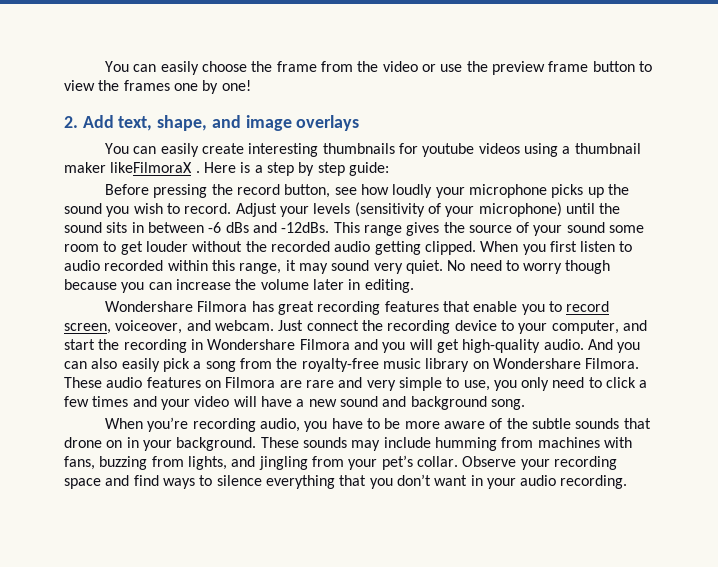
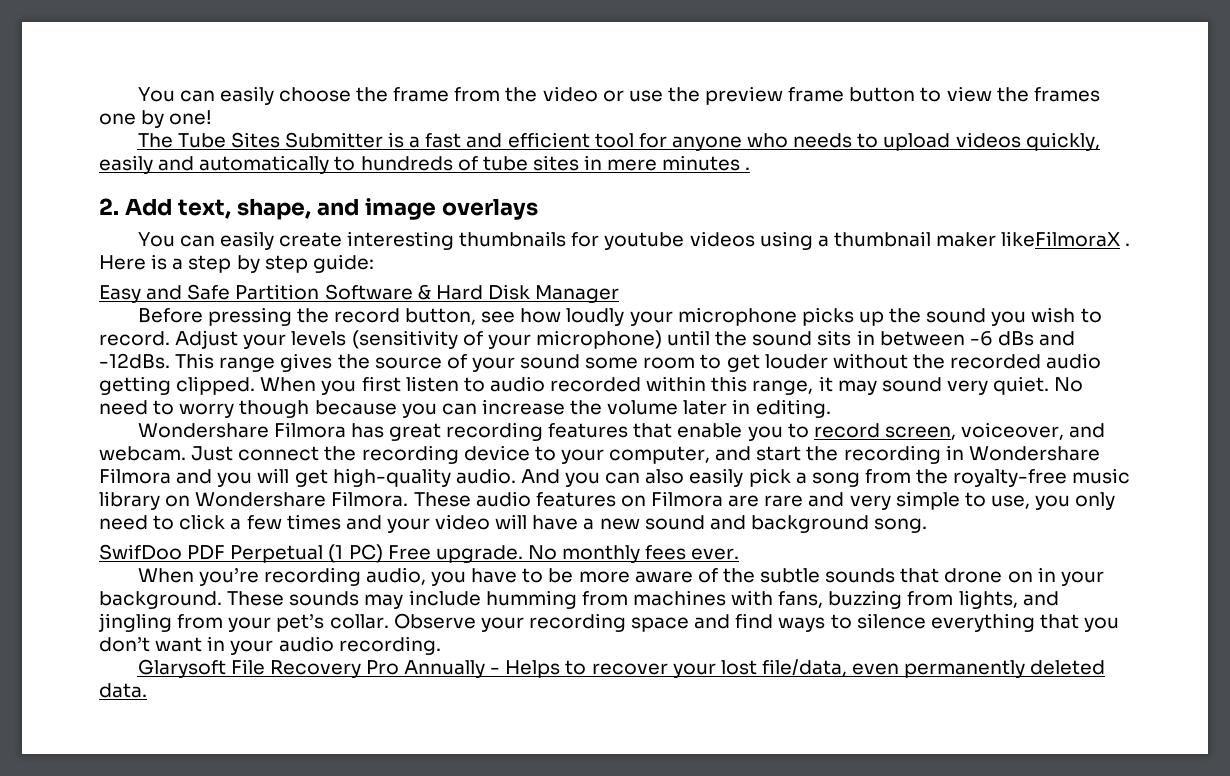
(251, 85) none -> [137,132,1100,151] [99,155,751,174] // The Tube Sites Submitter is a fast and efficient tool for anyone who needs to upload videos quickly, easily and automatically to hundreds of tube sites in mere minutes .
(389, 169) none -> [99,284,620,303] // Easy and Safe Partition Software & Hard Disk Manager
(525, 404) none -> [99,544,740,563] // SwifDoo PDF Perpetual (1 PC) Free upgrade. No monthly fees ever.
(628, 482) none -> [137,659,1106,678] [99,683,147,698] // Glarysoft File Recovery Pro Annually - Helps to recover your lost file/data, even permanently deleted data.

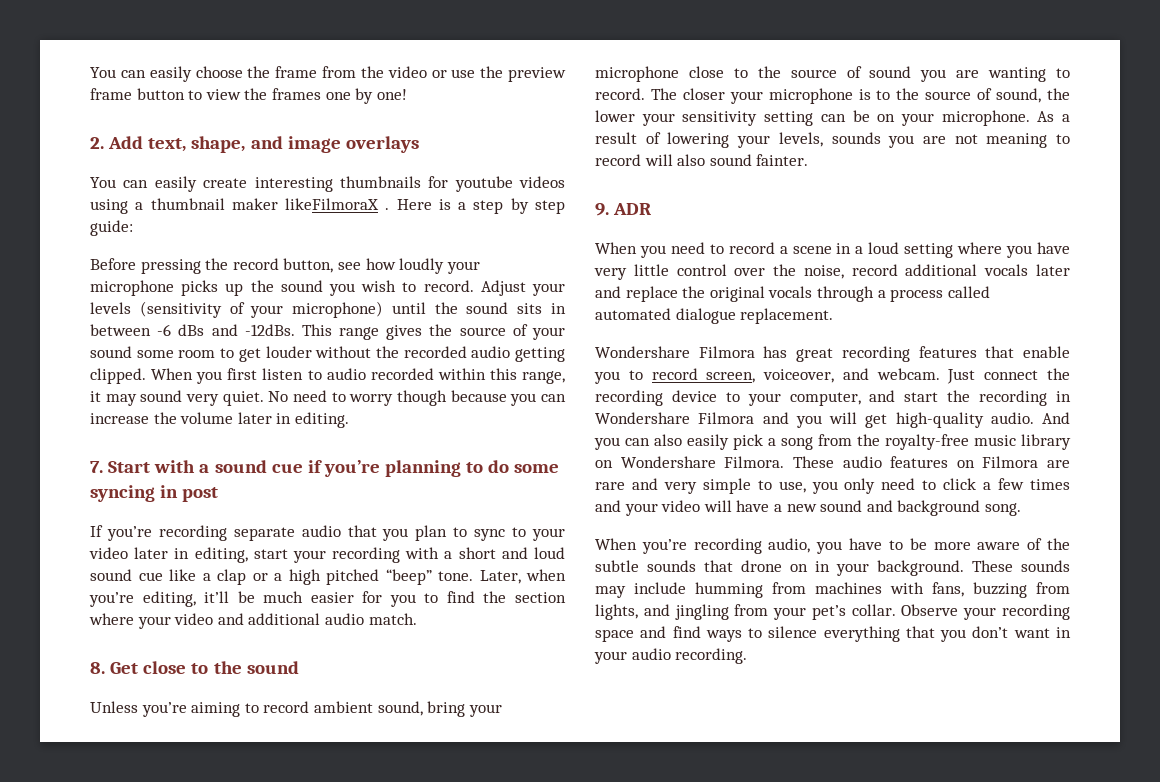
[137,132,1100,151] [99,155,751,174] // The Tube Sites Submitter is a fast and efficient tool for anyone who needs to upload videos quickly, easily and automatically to hundreds of tube sites in mere minutes . -> (407, 94) none
[99,284,620,303] // Easy and Safe Partition Software & Hard Disk Manager -> (133, 228) none
(831, 408) none -> [90,460,560,477] [90,485,219,502] [90,525,566,541] [89,547,565,563] [90,569,566,585] [89,591,566,607] [89,613,417,629] [90,661,299,674] [90,701,502,717] [595,66,1070,82] [595,88,1071,104] [595,110,1070,126] [595,132,1070,148] [595,154,809,166] [595,203,652,216] [595,242,1070,258] [594,264,1070,280] [595,286,990,302] [595,308,834,324] // 7. Start with a sound cue if you’re planning to do some syncing in post // If you’re recording separate audio that you plan to sync to your video later in editing, start your recording with a short and loud sound cue like a clap or a high pitched “beep” tone. Later, when you’re editing, it’ll be much easier for you to find the section where your video and additional audio match. // 8. Get close to the sound // Unless you’re aiming to record ambient sound, bring your microphone close to the source of sound you are wanting to record. The closer your microphone is to the source of sound, the lower your sensitivity setting can be on your microphone. As a result of lowering your levels, sounds you are not meaning to record will also sound fainter. // 9. ADR // When you need to record a scene in a loud setting where you have very little control over the noise, record additional vocals later and replace the original vocals through a process called automated dialogue replacement.
[99,544,740,563] // SwifDoo PDF Perpetual (1 PC) Free upgrade. No monthly fees ever. -> (1021, 509) none
[137,659,1106,678] [99,683,147,698] // Glarysoft File Recovery Pro Annually - Helps to recover your lost file/data, even permanently deleted data. -> (748, 656) none

